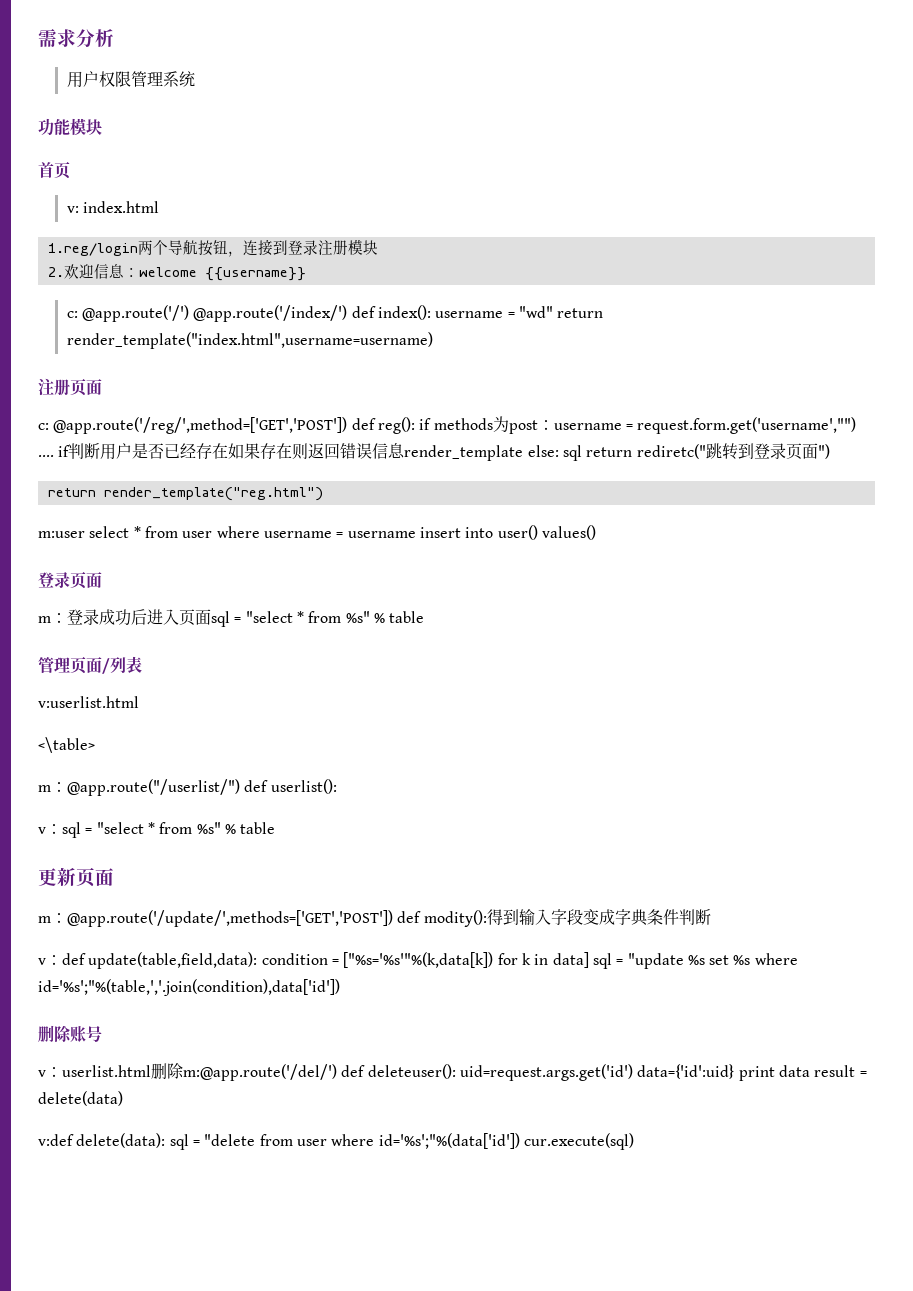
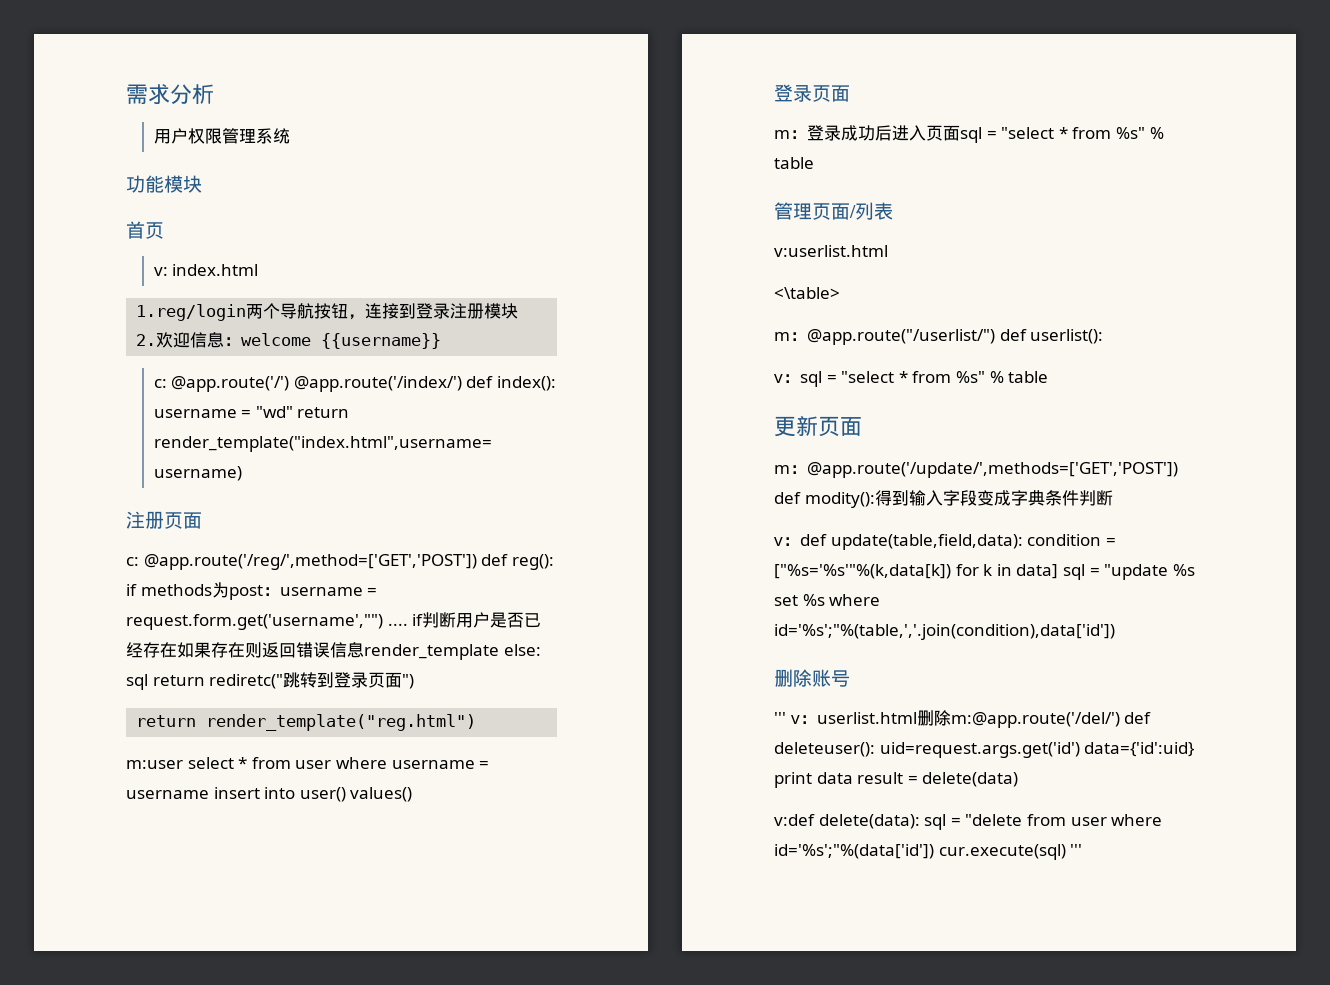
(102, 1034) none -> [774,712,786,724] '''
(634, 1141) none -> [1070,844,1083,856] '''

